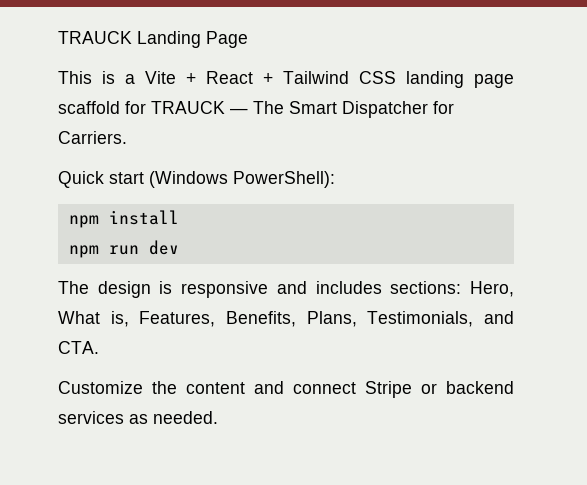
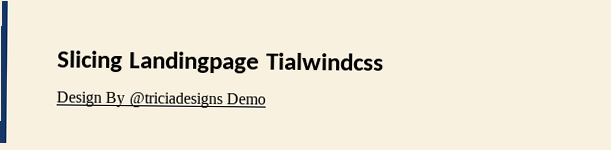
[58,31,248,48] [58,71,514,88] [58,101,454,118] [58,131,127,144] [58,171,335,188] [68,210,179,228] [68,240,179,258] [58,281,514,298] [58,311,514,327] [58,341,99,354] [58,381,514,398] [58,411,218,424] TRAUCK Landing Page // This is a Vite + React + Tailwind CSS landing page scaffold for TRAUCK — The Smart Dispatcher for Carriers. // Quick start (Windows PowerShell): // npm install // npm run dev // The design is responsive and includes sections: Hero, What is, Features, Benefits, Plans, Testimonials, and CTA. // Customize the content and connect Stripe or backend services as needed. -> [57,50,384,74] [56,91,266,109] Slicing Landingpage Tialwindcss // Design By @triciadesigns Demo

